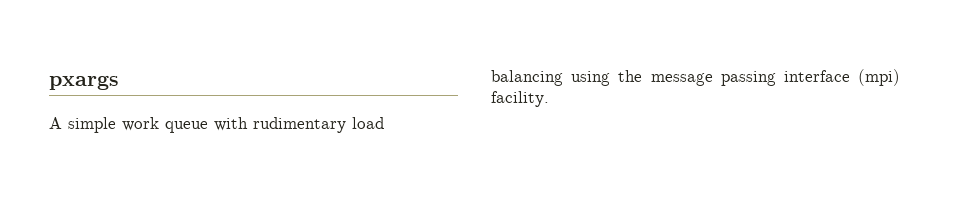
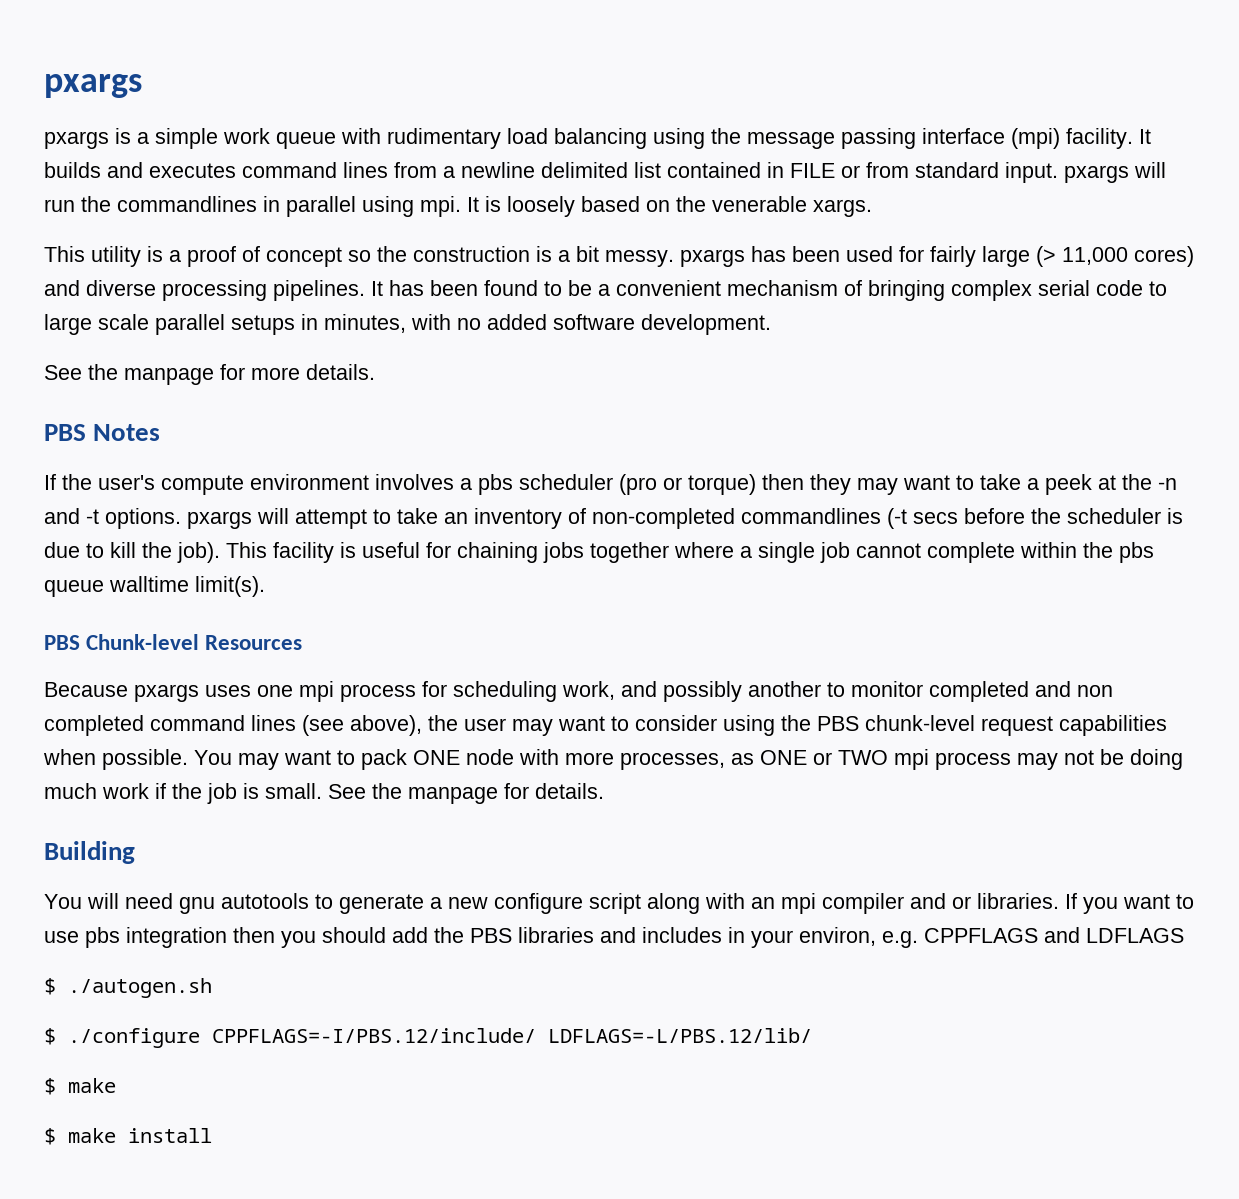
[49,117,62,129] A -> [44,128,149,149] pxargs is a
(549, 99) none -> [1139,129,1151,144] [44,162,1166,183] [44,196,872,217] [44,246,1194,267] [44,280,1167,301] [44,314,771,335] [44,364,375,385] [44,424,161,441] [44,474,1177,495] [44,508,1183,529] [44,542,1154,563] [44,576,265,597] [44,634,303,650] [44,681,1113,702] [44,715,1167,736] [43,749,1183,770] [44,783,604,804] [44,841,135,864] [44,893,1194,914] [44,927,1184,948] [44,978,212,998] [44,1028,812,1048] [44,1078,116,1095] [44,1128,212,1145] It builds and executes command lines from a newline delimited list contained in FILE or from standard input. pxargs will run the commandlines in parallel using mpi. It is loosely based on the venerable xargs. // This utility is a proof of concept so the construction is a bit messy. pxargs has been used for fairly large (> 11,000 cores) and diverse processing pipelines. It has been found to be a convenient mechanism of bringing complex serial code to large scale parallel setups in minutes, with no added software development. // See the manpage for more details. // PBS Notes // If the user's compute environment involves a pbs scheduler (pro or torque) then they may want to take a peek at the -n and -t options. pxargs will attempt to take an inventory of non-completed commandlines (-t secs before the scheduler is due to kill the job). This facility is useful for chaining jobs together where a single job cannot complete within the pbs queue walltime limit(s). // PBS Chunk-level Resources // Because pxargs uses one mpi process for scheduling work, and possibly another to monitor completed and non completed command lines (see above), the user may want to consider using the PBS chunk-level request capabilities when possible. You may want to pack ONE node with more processes, as ONE or TWO mpi process may not be doing much work if the job is small. See the manpage for details. // Building // You will need gnu autotools to generate a new configure script along with an mpi compiler and or libraries. If you want to use pbs integration then you should add the PBS libraries and includes in your environ, e.g. CPPFLAGS and LDFLAGS // $ ./autogen.sh // $ ./configure CPPFLAGS=-I/PBS.12/include/ LDFLAGS=-L/PBS.12/lib/ // $ make // $ make install

